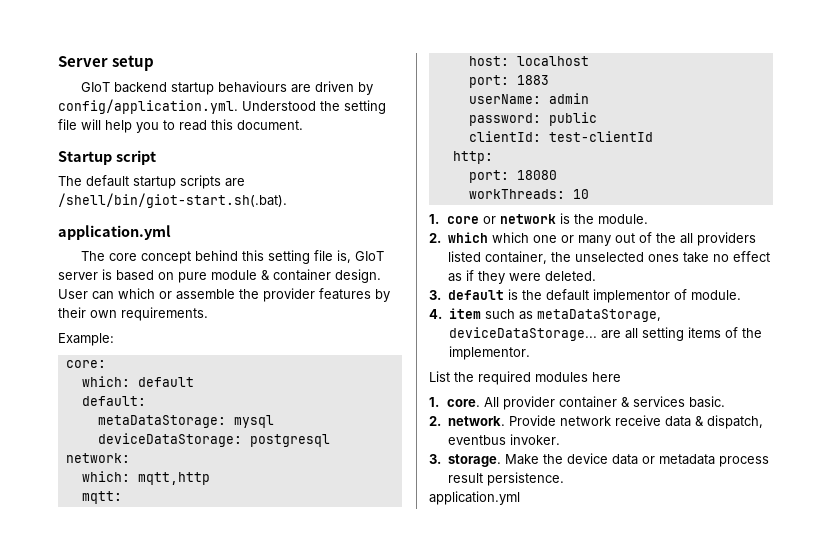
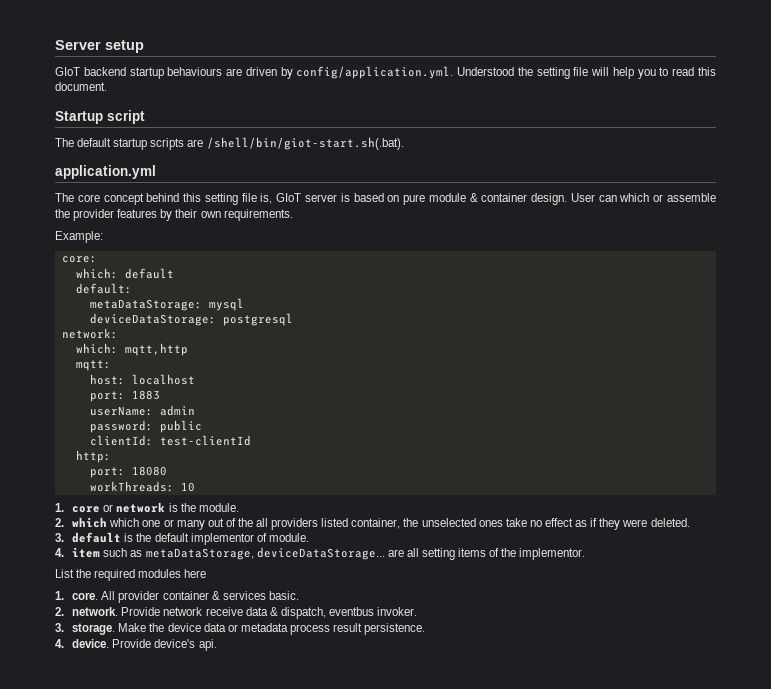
[429,491,520,505] application.yml -> [55,639,217,651] 4. device. Provide device's api.

